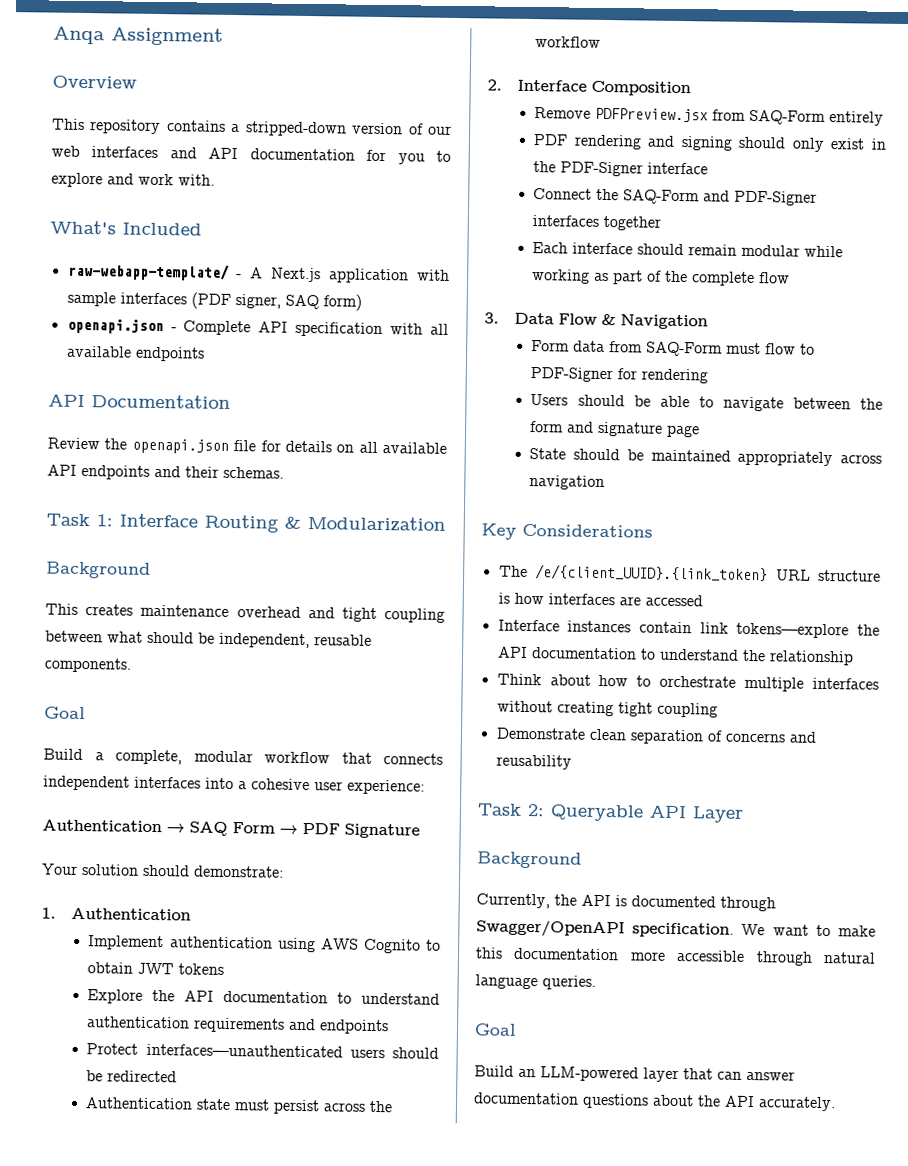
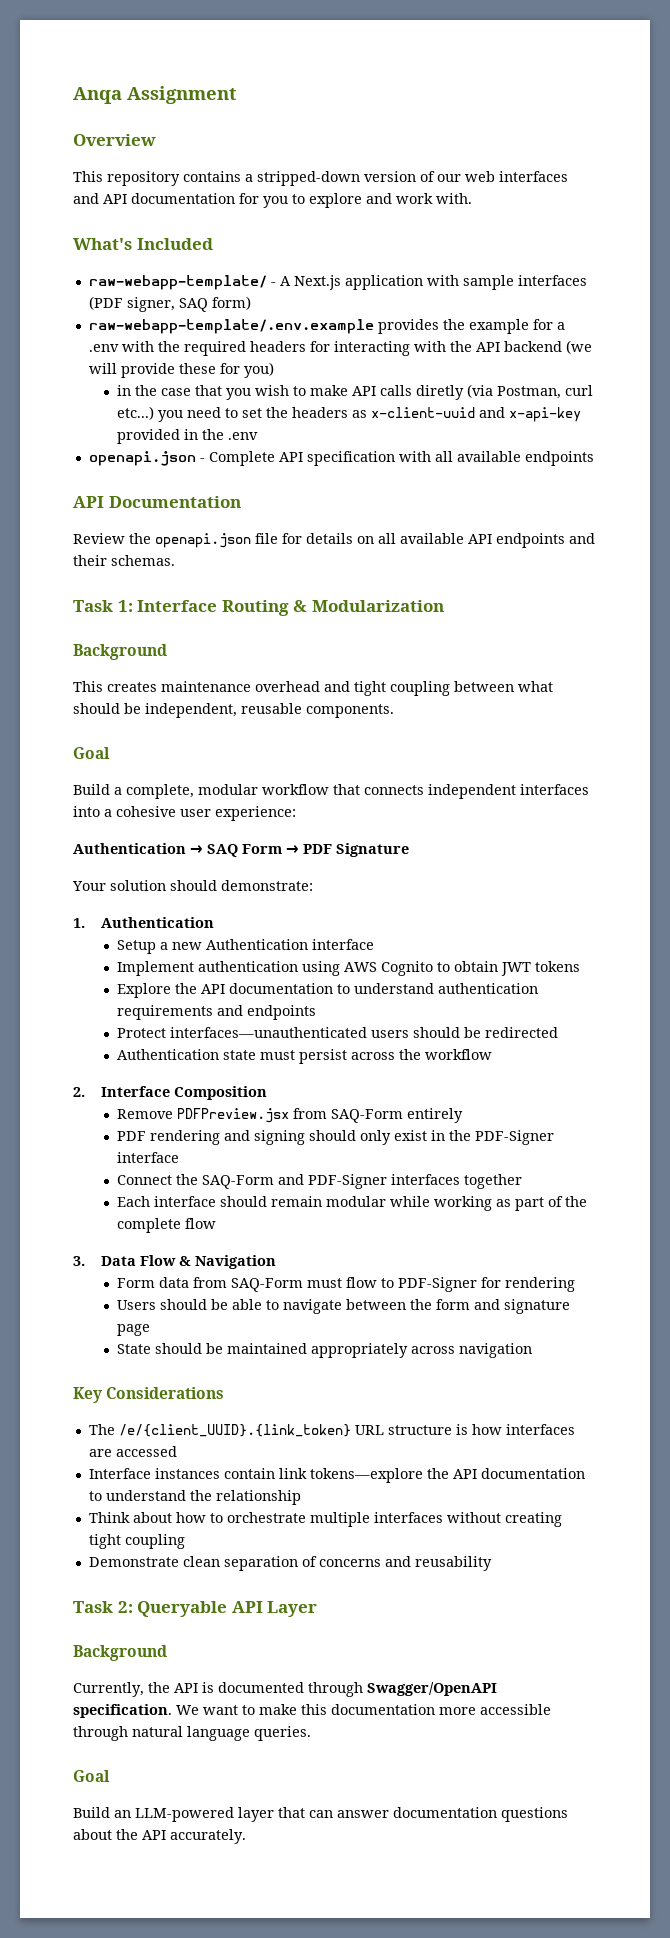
(362, 302) none -> [88,319,565,334] [88,340,592,356] [88,362,274,378] [116,384,593,400] [116,406,581,422] [116,429,258,444] // raw-webapp-template/.env.example provides the example for a .env with the required headers for interacting with the API backend (we will provide these for you) // in the case that you wish to make API calls diretly (via Postman, curl etc...) you need to set the headers as x-client-uuid and x-api-key provided in the .env
(191, 914) none -> [116,939,374,954] // Setup a new Authentication interface

